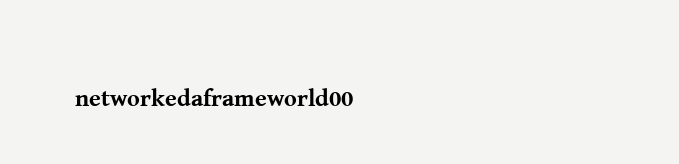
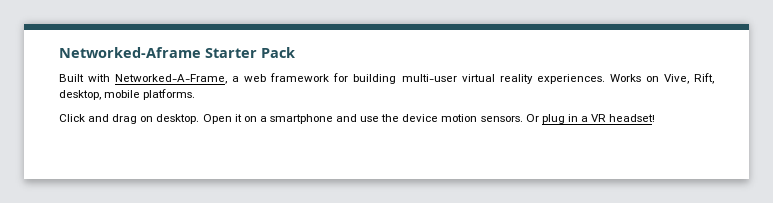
[75,88,353,106] networkedaframeworld00 -> [59,47,295,58] [59,73,715,84] [59,89,196,100] [59,114,656,124] Networked-Aframe Starter Pack // Built with Networked-A-Frame, a web framework for building multi-user virtual reality experiences. Works on Vive, Rift, desktop, mobile platforms. // Click and drag on desktop. Open it on a smartphone and use the device motion sensors. Or plug in a VR headset!

